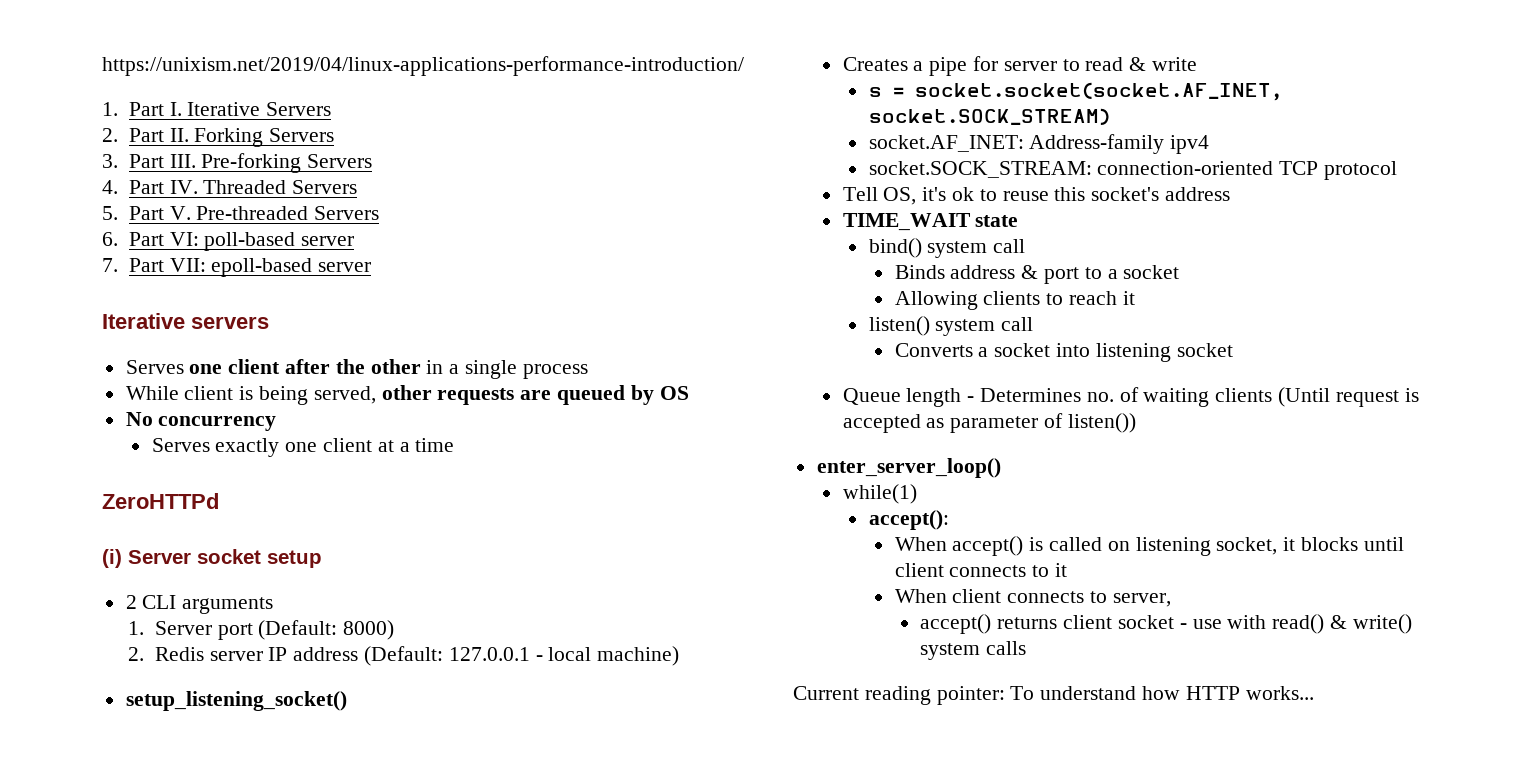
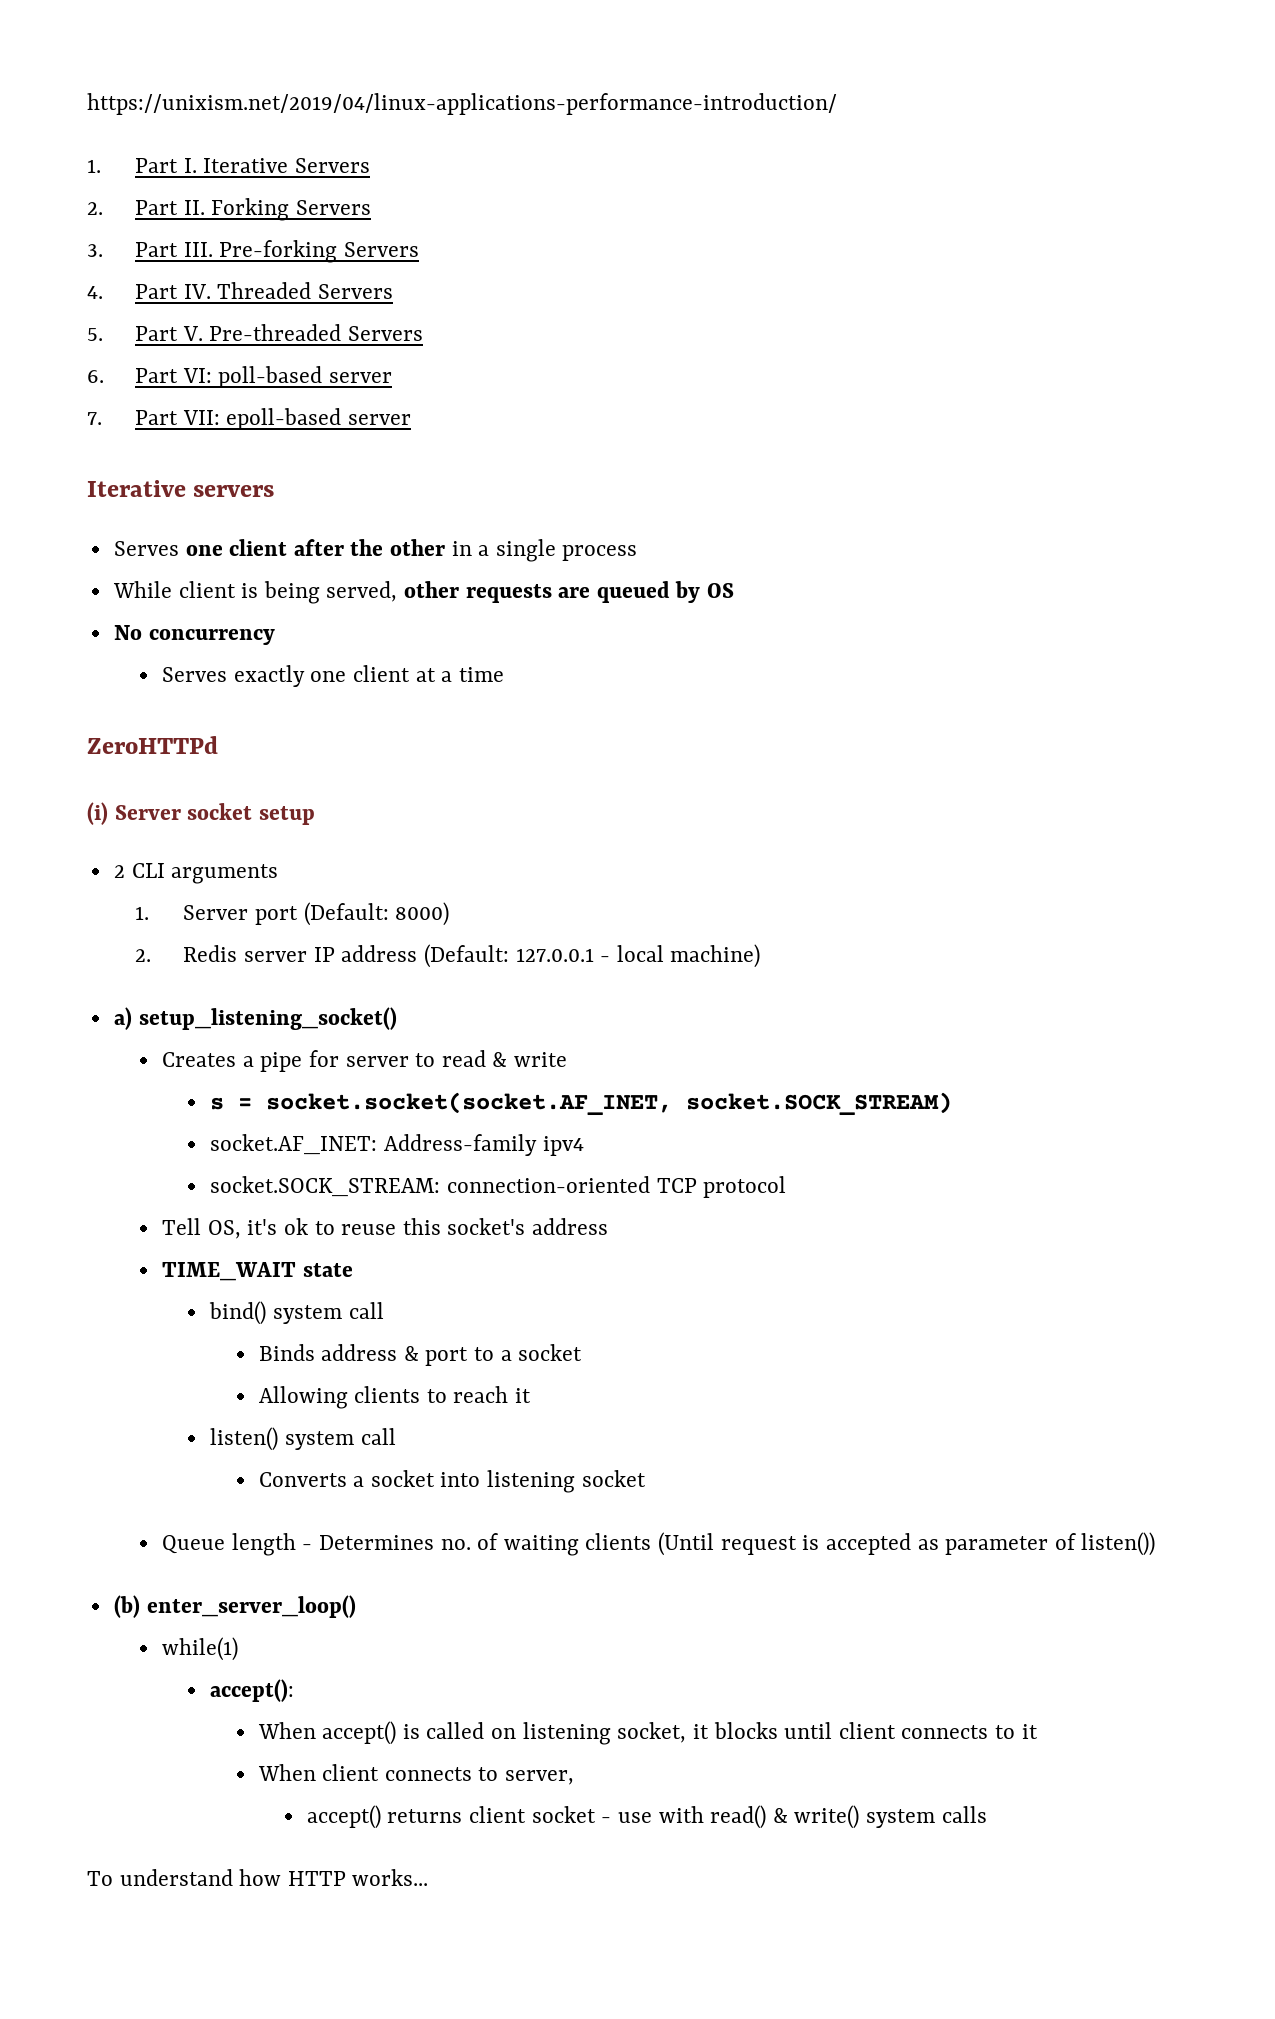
(680, 656) none -> [113,1007,132,1030] a)
(1136, 423) none -> [113,1595,140,1618] (b)
[793,686,1005,705] Current reading pointer: -> (987, 1814) none

